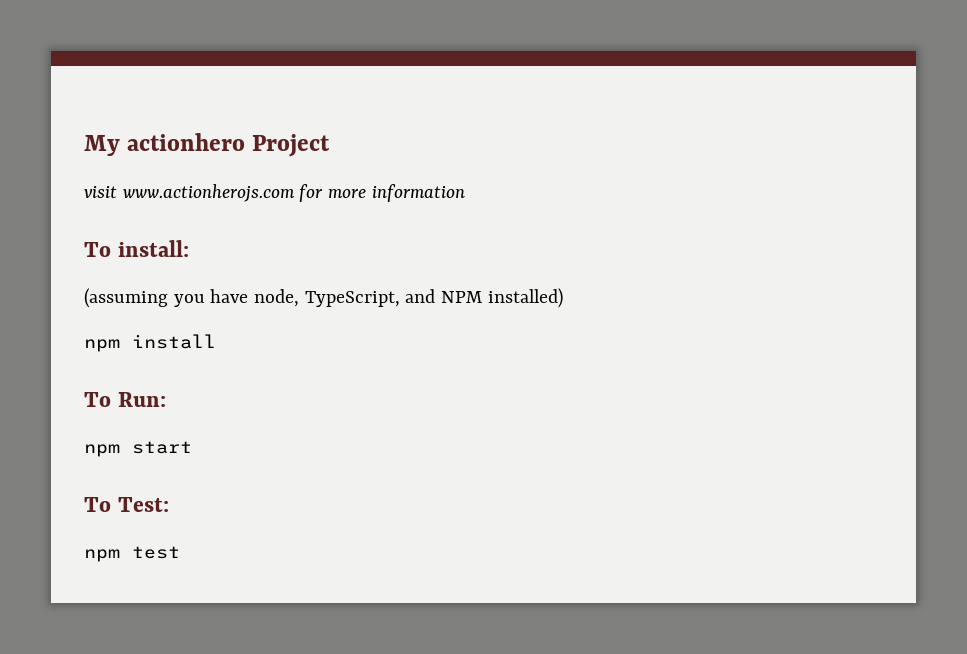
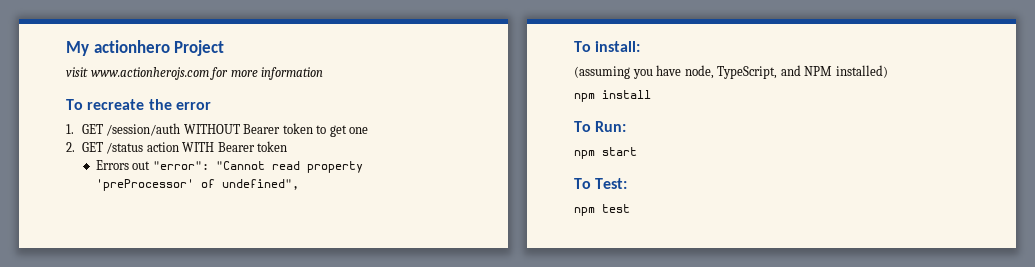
(465, 193) none -> [66,99,211,110] [66,123,369,137] [66,141,288,154] [95,160,363,173] [95,179,299,191] // To recreate the error // 1. GET /session/auth WITHOUT Bearer token to get one // 2. GET /status action WITH Bearer token // Errors out "error": "Cannot read property 'preProcessor' of undefined",

